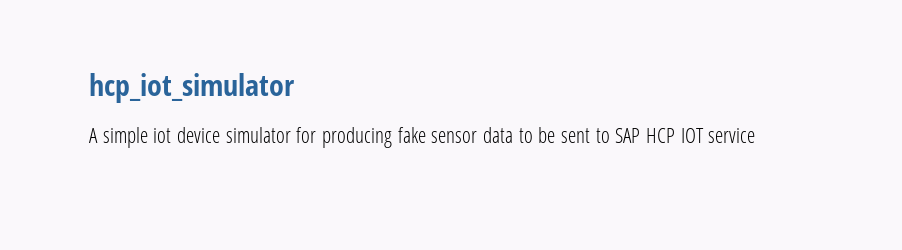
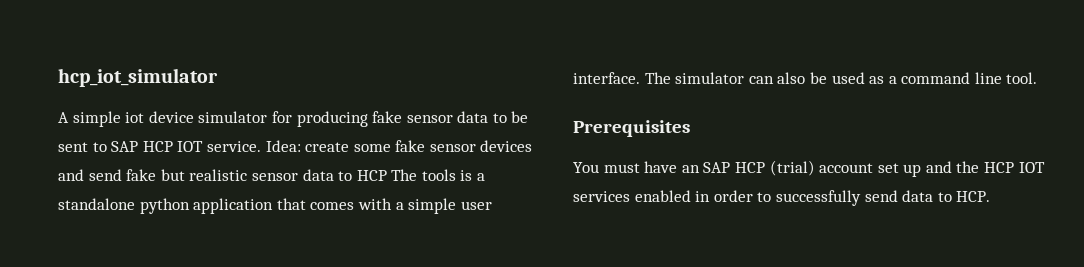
[708,128,756,143] service -> [206,140,533,152] [58,169,486,181] [58,198,492,214] [573,72,1038,84] [573,120,690,137] [573,160,1045,177] [573,190,991,206] service. Idea: create some fake sensor devices and send fake but realistic sensor data to HCP The tools is a standalone python application that comes with a simple user interface. The simulator can also be used as a command line tool. // Prerequisites // You must have an SAP HCP (trial) account set up and the HCP IOT services enabled in order to successfully send data to HCP.

